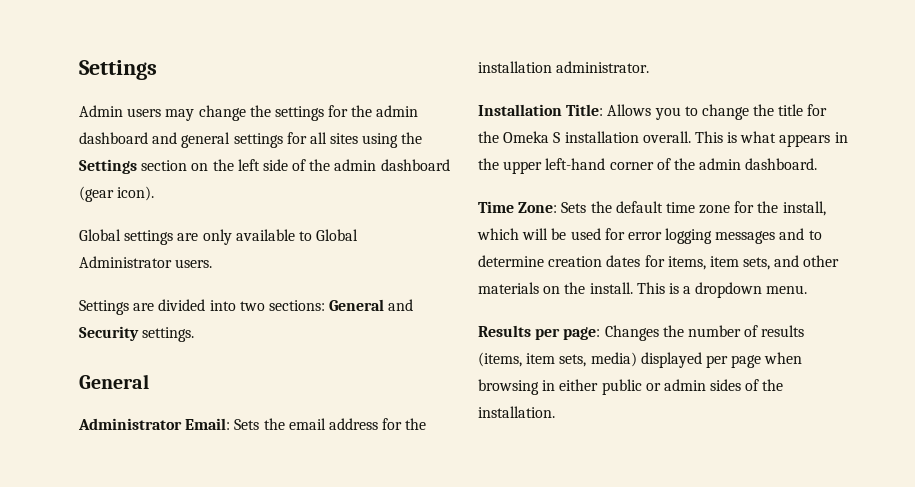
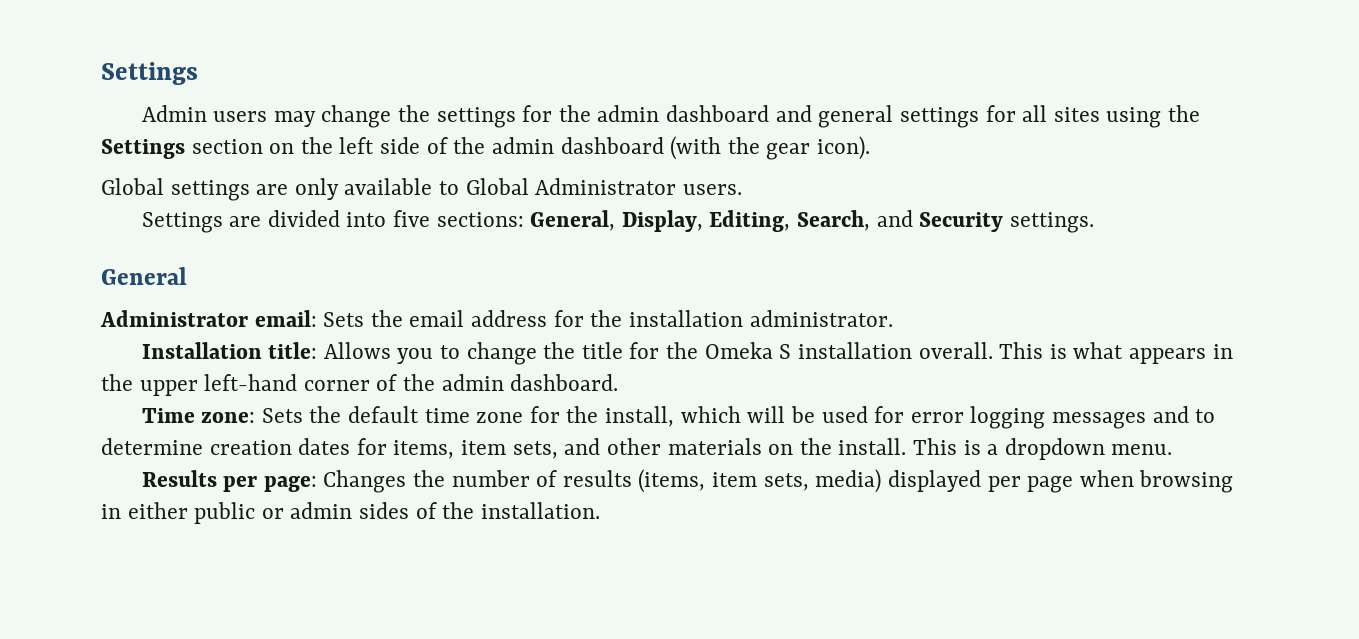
[79,186,114,202] (gear -> [670,136,811,160] (with the gear
[239,299,385,311] two sections: General -> [393,210,871,232] five sections: General, Display, Editing, Search,
[185,418,231,430] Email: -> [254,310,317,327] email:
[566,104,604,116] Title: -> [268,342,318,359] title:
[518,202,558,213] Zone: -> [201,412,256,423] zone:

